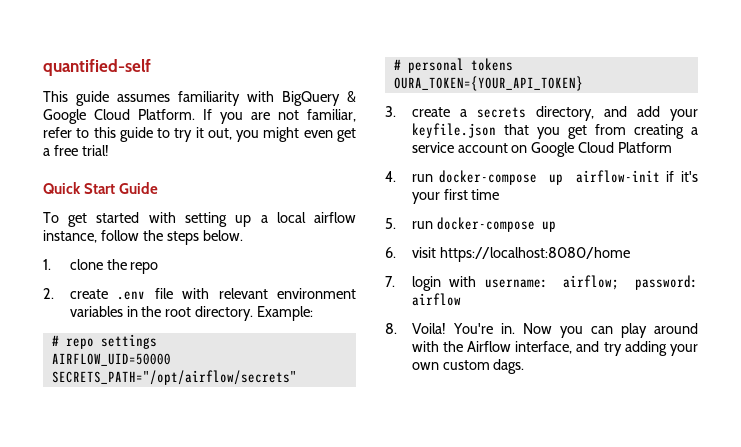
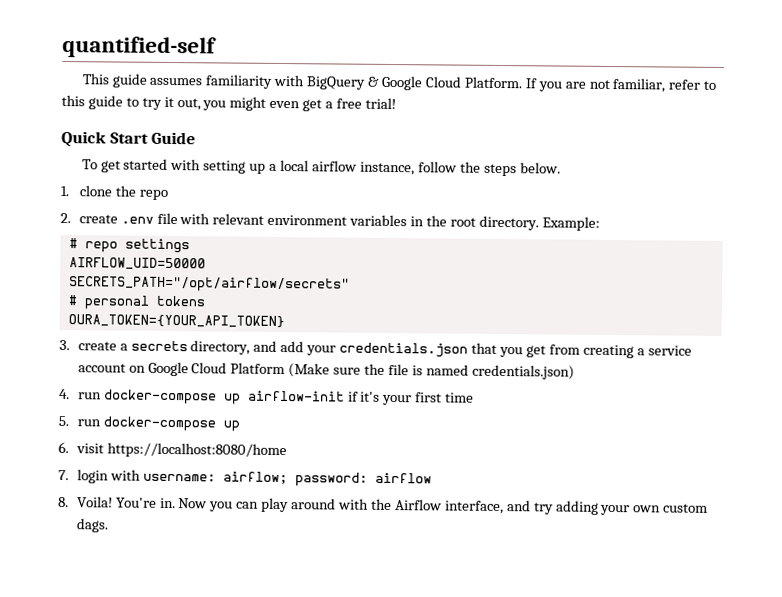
[411,123,496,138] keyfile.json -> [339,342,469,358] credentials.json
(673, 147) none -> [288,363,575,380] (Make sure the file is named credentials.json)

